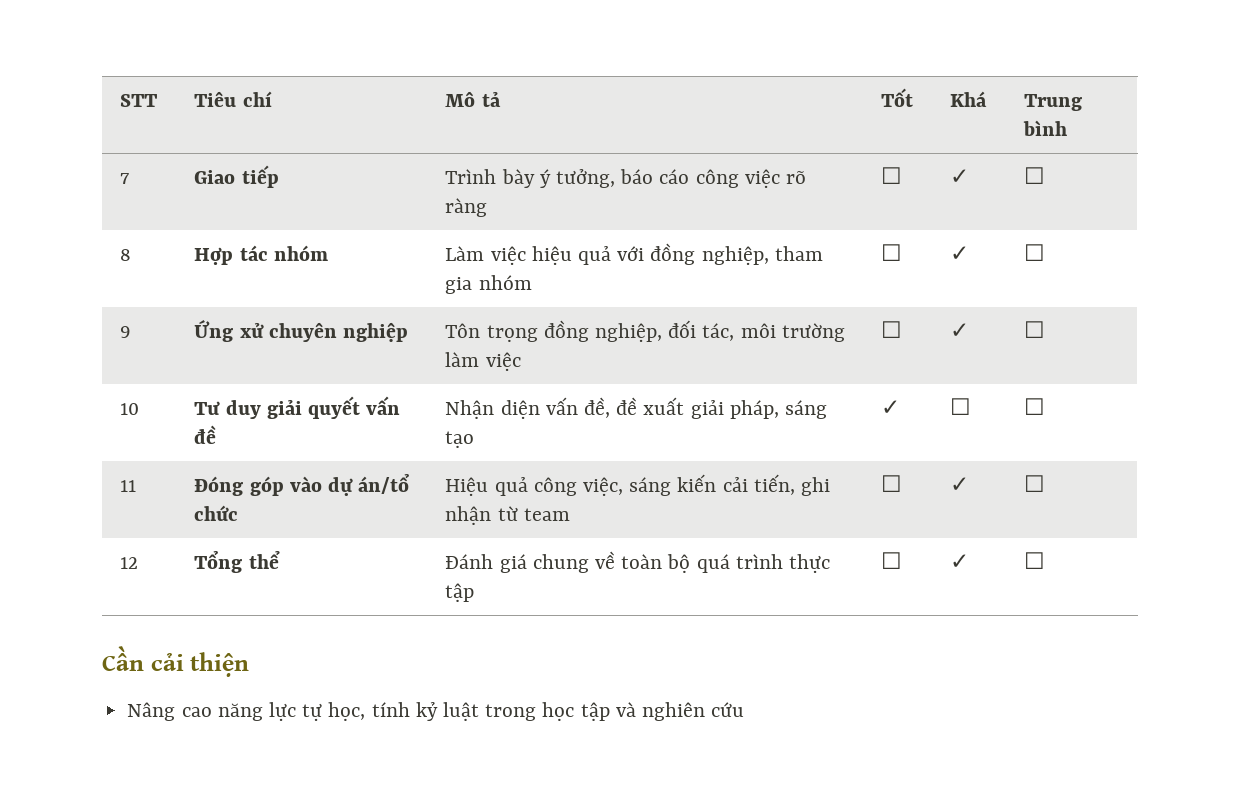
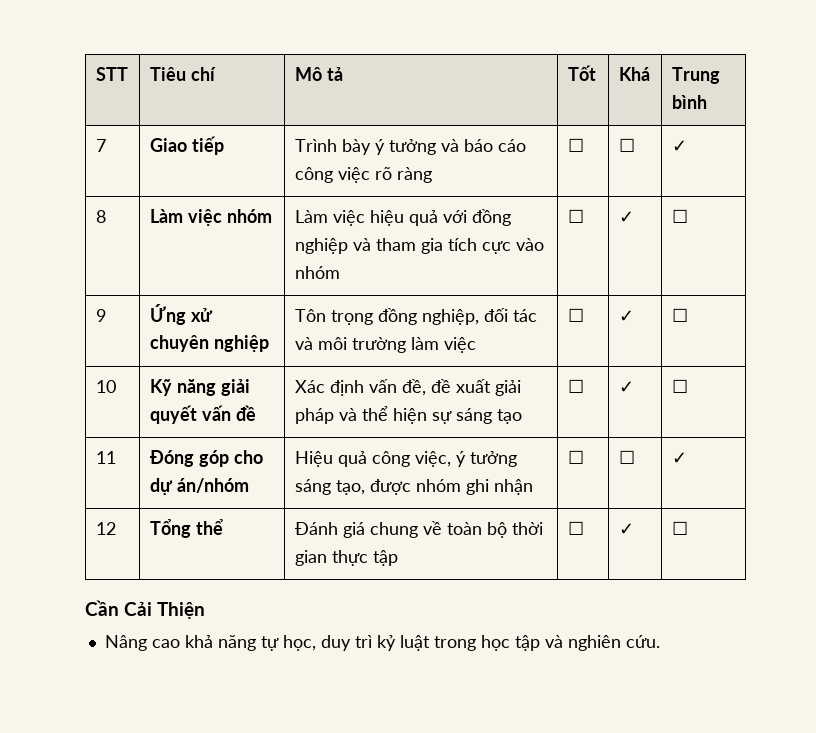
[555,169,615,188] tưởng, -> [388,139,459,155] tưởng và
[950,169,970,184] [1024,167,1046,184] | ✓ | ☐ -> [618,138,635,152] [671,140,687,152] | ☐ | ✓
[194,245,268,265] Hợp tác -> [149,209,222,226] Làm việc
[701,246,823,265] [445,277,473,294] nghiệp, tham gia -> [294,238,544,254] nghiệp và tham gia tích cực vào
[702,323,735,341] tác, -> [512,309,537,322] [294,337,313,350] tác và
[194,400,261,419] Tư duy -> [149,379,216,396] Kỹ năng
[445,400,540,419] Nhận diện -> [294,380,364,396] Xác định
[729,400,779,419] pháp, -> [294,406,452,424] pháp và thể hiện sự
[881,400,901,415] [950,398,972,415] [1024,398,1046,415] | ✓ | ☐ | ☐ -> [567,379,584,393] [618,381,634,393] [671,379,688,393] | ☐ | ✓ | ☐
[289,473,410,496] [194,505,239,521] vào dự án/tổ chức -> [233,450,263,464] [149,478,249,495] cho dự án/nhóm
[629,474,795,496] sáng kiến cải tiến, -> [455,451,517,467] [294,479,461,495] ý tưởng sáng tạo, được nhóm
[497,506,570,521] [881,475,903,492] [950,477,970,492] [1024,475,1046,492] từ team | ☐ | ✓ | ☐ -> [567,450,584,464] [618,450,635,464] [671,452,687,464] | ☐ | ☐ | ✓
[696,554,783,573] quá trình -> [511,522,543,535] [294,550,327,566] thời gian
[150,652,250,677] cải thiện -> [124,602,206,619] Cải Thiện
[217,702,410,721] năng lực tự học, tính -> [184,635,372,651] khả năng tự học, duy trì
[711,702,745,717] cứu -> [625,635,660,648] cứu.

